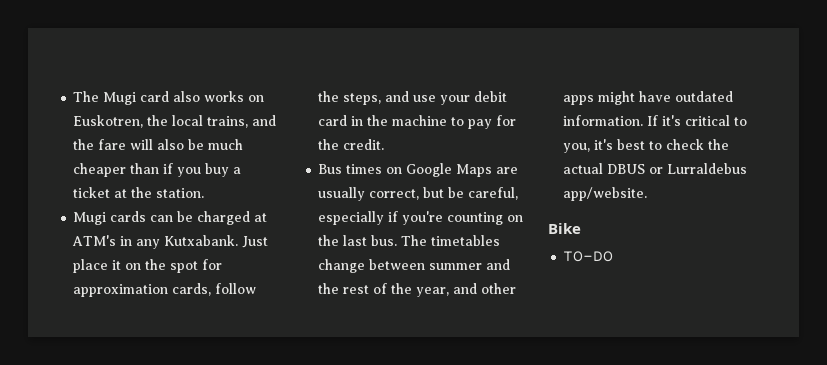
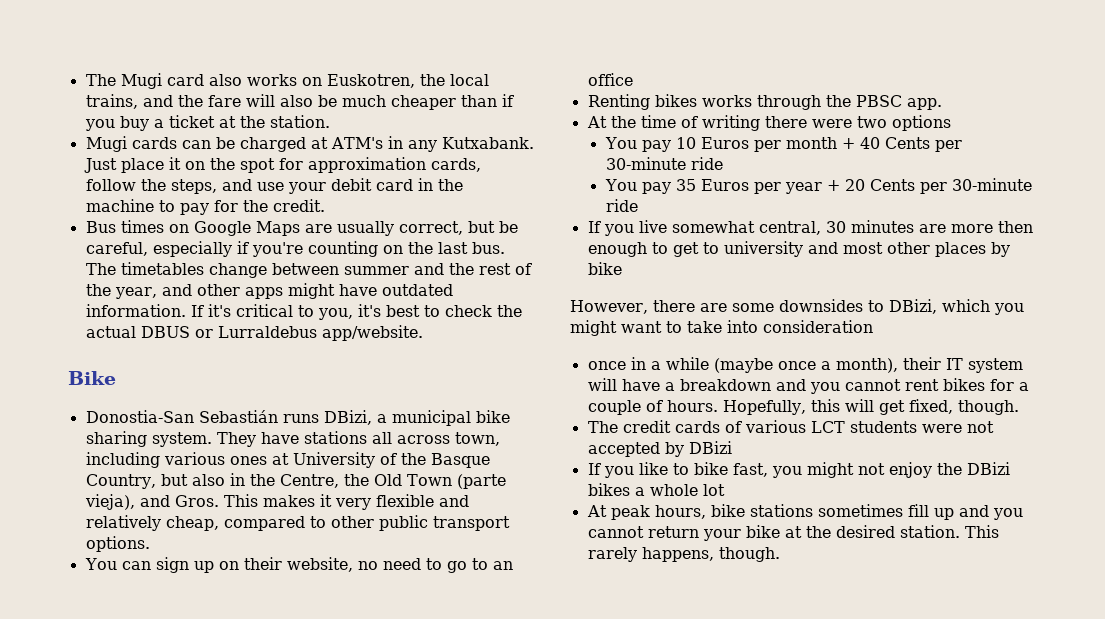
[563,251,614,262] TO-DO -> [85,410,510,426] [85,431,500,447] [85,452,490,468] [85,473,506,489] [84,494,469,510] [85,515,510,531] [85,536,150,552] [84,557,513,573] [587,73,633,86] [587,94,942,110] [586,115,951,131] [604,137,962,152] [605,157,723,170] [604,178,1032,194] [605,199,638,212] [587,220,1033,236] [587,241,1010,257] [587,262,622,275] [570,299,1024,315] [570,320,873,336] [587,357,1023,373] [587,378,1029,394] [587,399,1019,415] [587,420,994,433] [587,441,732,457] [587,462,1010,478] [587,483,725,496] [586,504,1023,520] [587,525,999,541] [587,547,780,562] Donostia-San Sebastián runs DBizi, a municipal bike sharing system. They have stations all across town, including various ones at University of the Basque Country, but also in the Centre, the Old Town (parte vieja), and Gros. This makes it very flexible and relatively cheap, compared to other public transport options. // You can sign up on their website, no need to go to an office // Renting bikes works through the PBSC app. // At the time of writing there were two options // You pay 10 Euros per month + 40 Cents per 30-minute ride // You pay 35 Euros per year + 20 Cents per 30-minute ride // If you live somewhat central, 30 minutes are more then enough to get to university and most other places by bike // However, there are some downsides to DBizi, which you might want to take into consideration // once in a while (maybe once a month), their IT system will have a breakdown and you cannot rent bikes for a couple of hours. Hopefully, this will get fixed, though. // The credit cards of various LCT students were not accepted by DBizi // If you like to bike fast, you might not enjoy the DBizi bikes a whole lot // At peak hours, bike stations sometimes fill up and you cannot return your bike at the desired station. This rarely happens, though.

